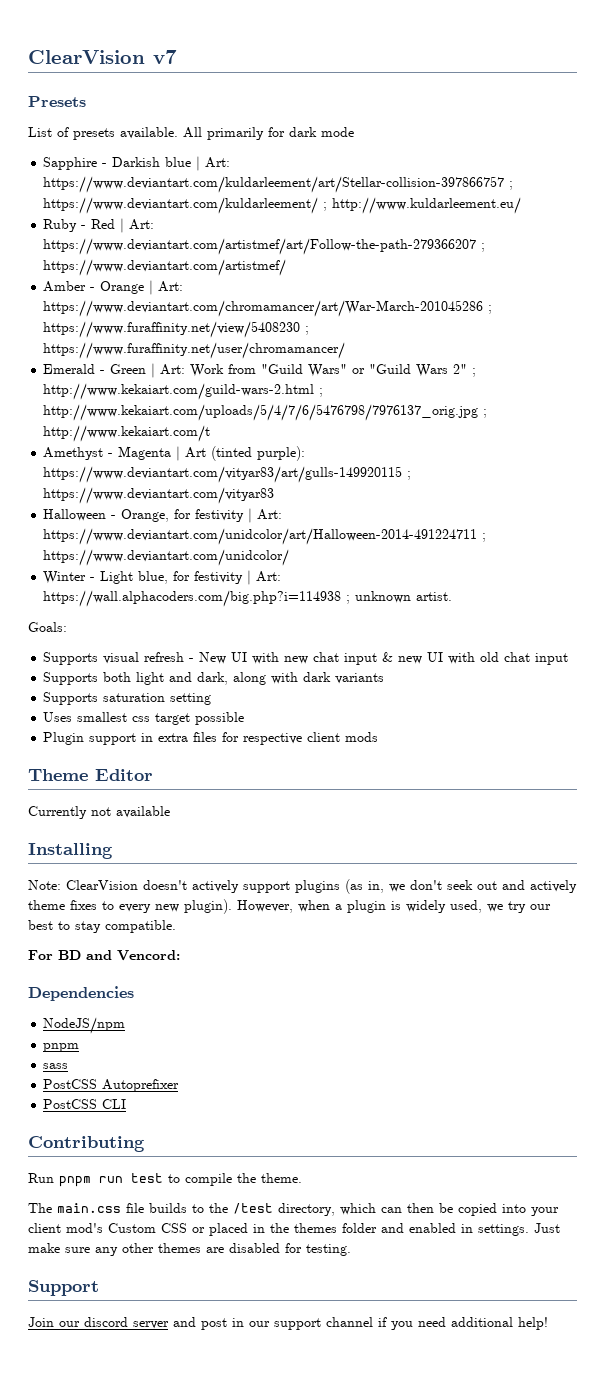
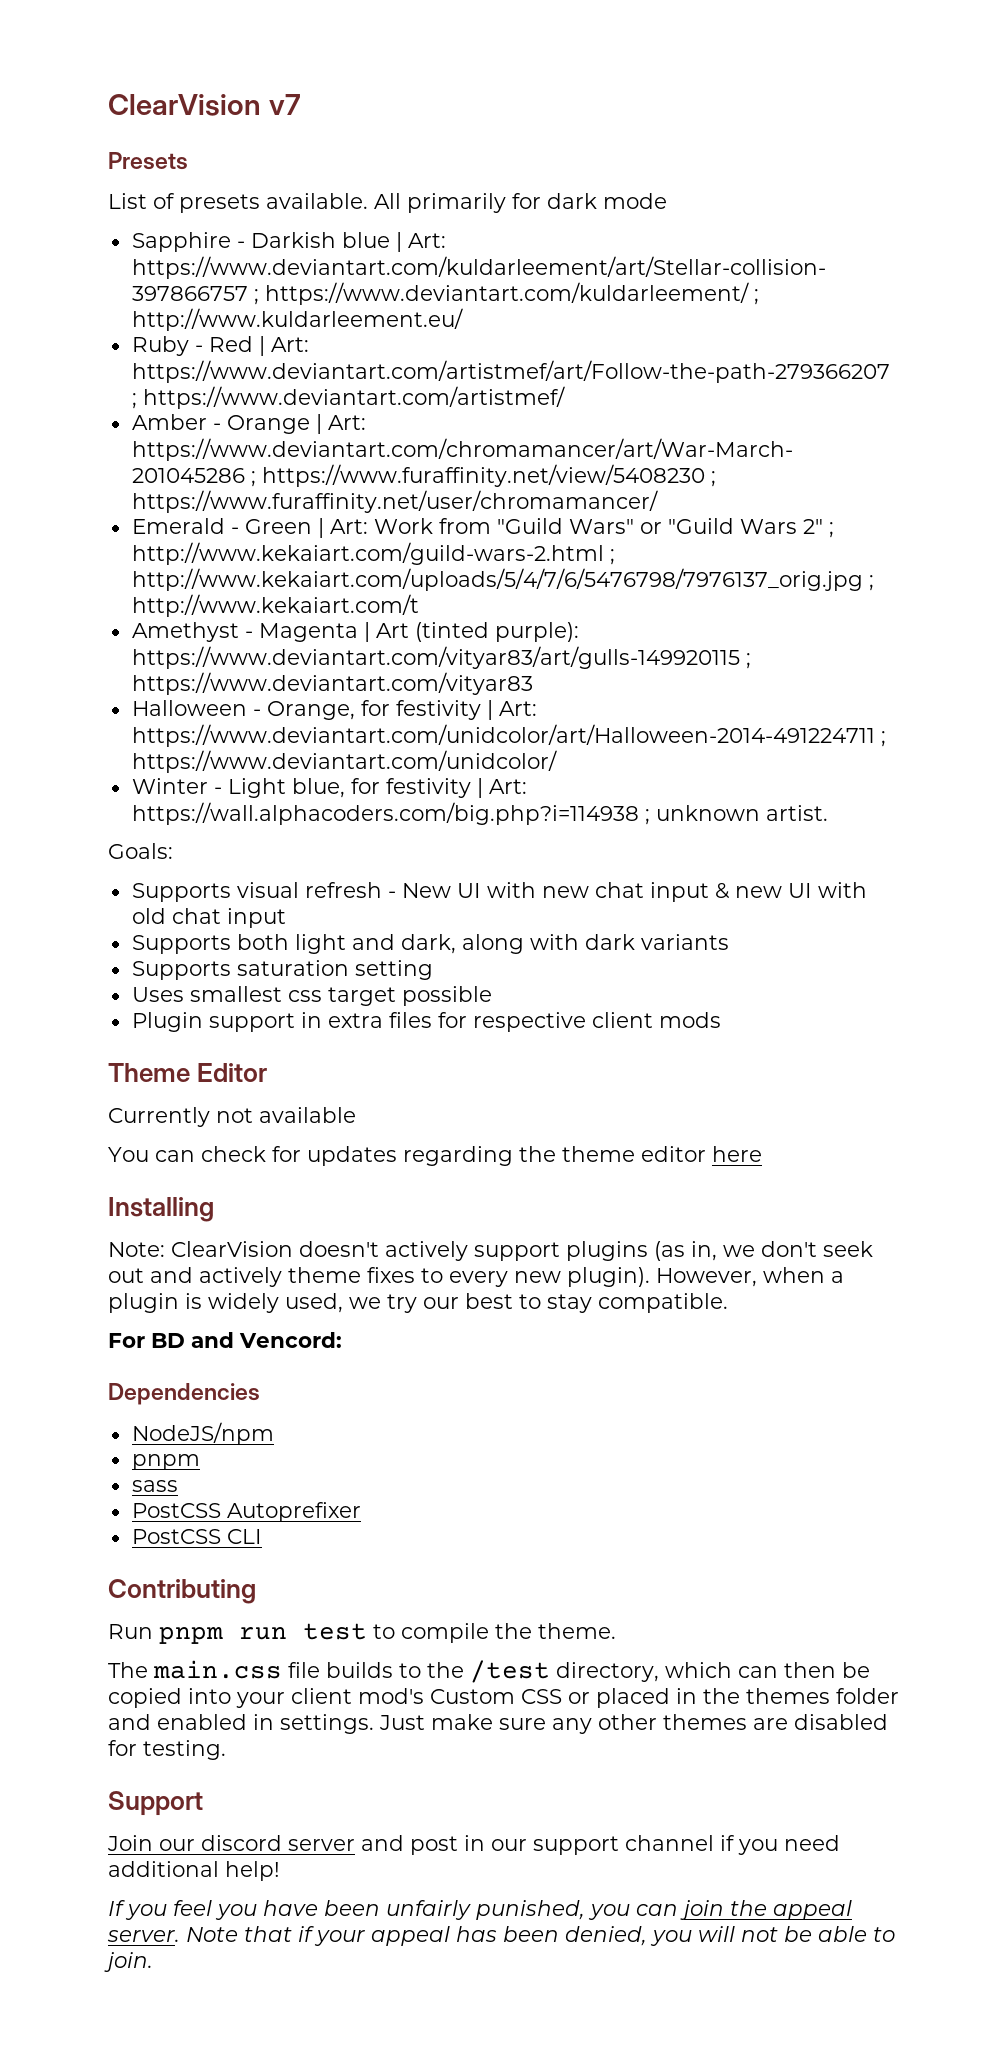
(170, 812) none -> [108,1146,762,1166] // You can check for updates regarding the theme editor here
(548, 1323) none -> [108,1900,852,1920] [107,1926,895,1946] [104,1952,153,1972] // If you feel you have been unfairly punished, you can join the appeal server. Note that if your appeal has been denied, you will not be able to join.

